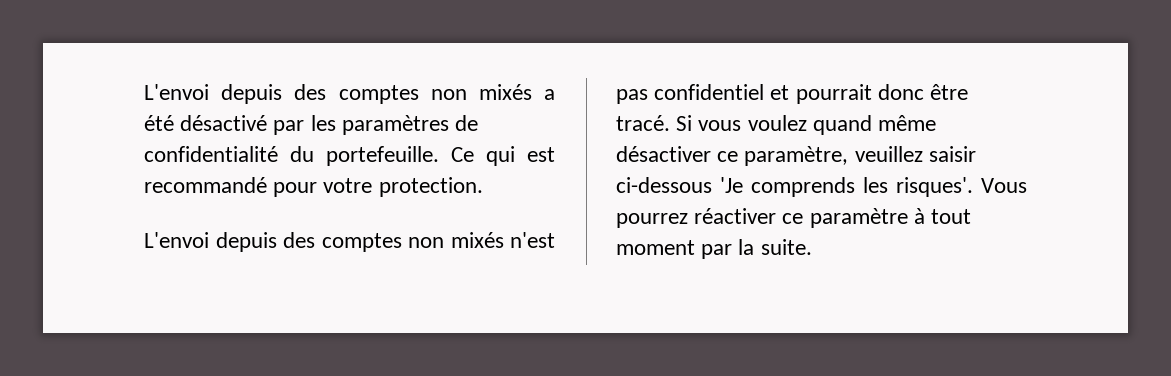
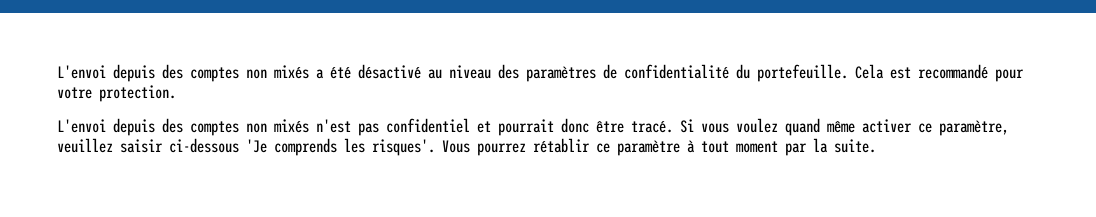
[273,115,336,135] par les -> [428,64,519,79] au niveau des
[451,146,515,166] Ce qui -> [855,64,884,79] Cela
[616,146,711,162] désactiver -> [862,119,912,133] activer
[694,208,777,224] réactiver -> [533,138,590,153] rétablir

